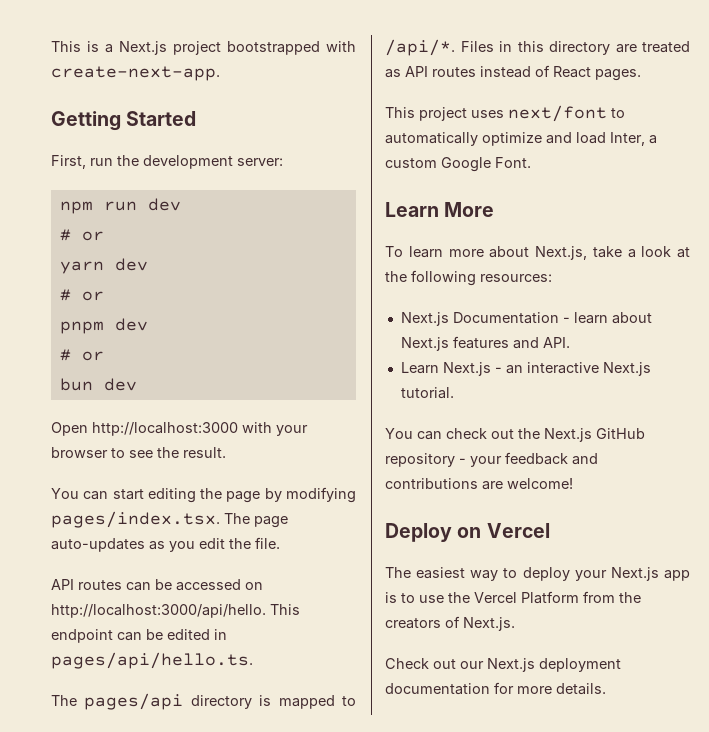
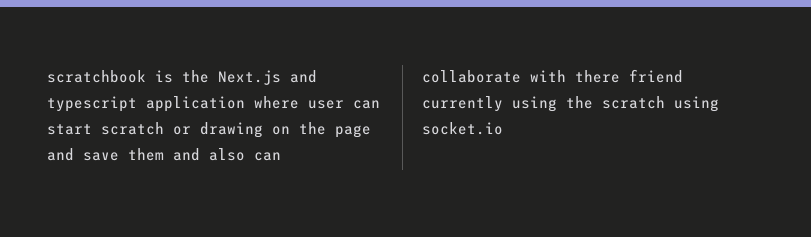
[51,41,356,55] [51,66,220,81] [51,111,197,131] [51,155,283,169] [59,198,181,214] [59,229,104,241] [59,258,148,274] [59,289,104,301] [59,318,148,334] [59,349,104,361] [59,378,137,391] [51,422,308,436] [51,447,226,458] [51,487,356,503] [51,511,288,528] [51,537,280,552] [51,579,263,591] [51,604,300,618] [51,629,227,643] [51,652,253,669] [51,693,356,710] [385,39,690,56] [385,65,641,81] [385,105,625,122] [385,132,657,146] [385,157,531,172] [385,202,495,217] [385,246,690,260] [385,270,552,286] [400,312,652,326] [400,336,570,351] [400,362,651,376] [400,387,454,399] [385,428,645,442] [385,452,598,467] [385,478,573,490] [385,523,550,542] [385,567,690,581] [385,591,641,604] [385,616,515,631] [385,658,621,672] [385,682,606,695] This is a Next.js project bootstrapped with create-next-app. // Getting Started // First, run the development server: // npm run dev // # or // yarn dev // # or // pnpm dev // # or // bun dev // Open http://localhost:3000 with your browser to see the result. // You can start editing the page by modifying pages/index.tsx. The page auto-updates as you edit the file. // API routes can be accessed on http://localhost:3000/api/hello. This endpoint can be edited in pages/api/hello.ts. // The pages/api directory is mapped to /api/*. Files in this directory are treated as API routes instead of React pages. // This project uses next/font to automatically optimize and load Inter, a custom Google Font. // Learn More // To learn more about Next.js, take a look at the following resources: // Next.js Documentation - learn about Next.js features and API. // Learn Next.js - an interactive Next.js tutorial. // You can check out the Next.js GitHub repository - your feedback and contributions are welcome! // Deploy on Vercel // The easiest way to deploy your Next.js app is to use the Vercel Platform from the creators of Next.js. // Check out our Next.js deployment documentation for more details. -> [47,70,317,85] [47,96,380,112] [47,122,371,138] [47,148,281,161] [422,69,683,83] [422,96,719,112] [422,122,503,135] scratchbook is the Next.js and typescript application where user can start scratch or drawing on the page and save them and also can collaborate with there friend currently using the scratch using socket.io

